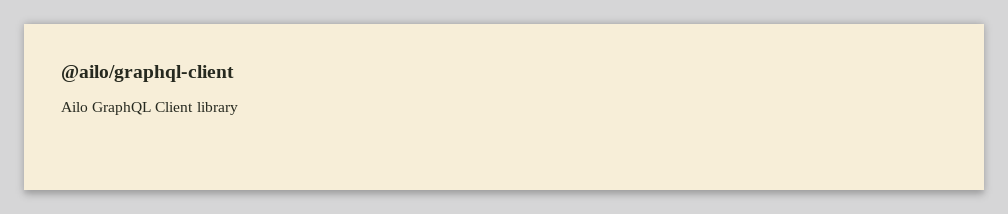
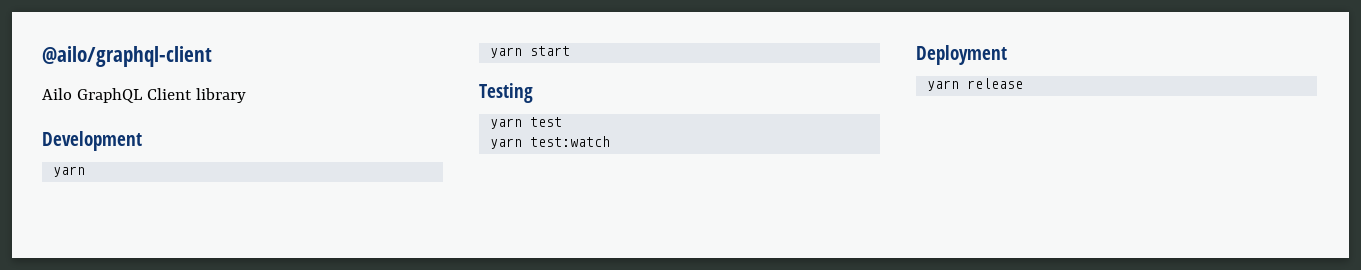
(238, 108) none -> [42,131,142,151] [53,166,86,177] [490,46,571,58] [479,83,533,103] [490,117,563,129] [490,136,611,149] [916,45,1007,65] [927,78,1024,91] // Development // yarn // yarn start // Testing // yarn test // yarn test:watch // Deployment // yarn release

